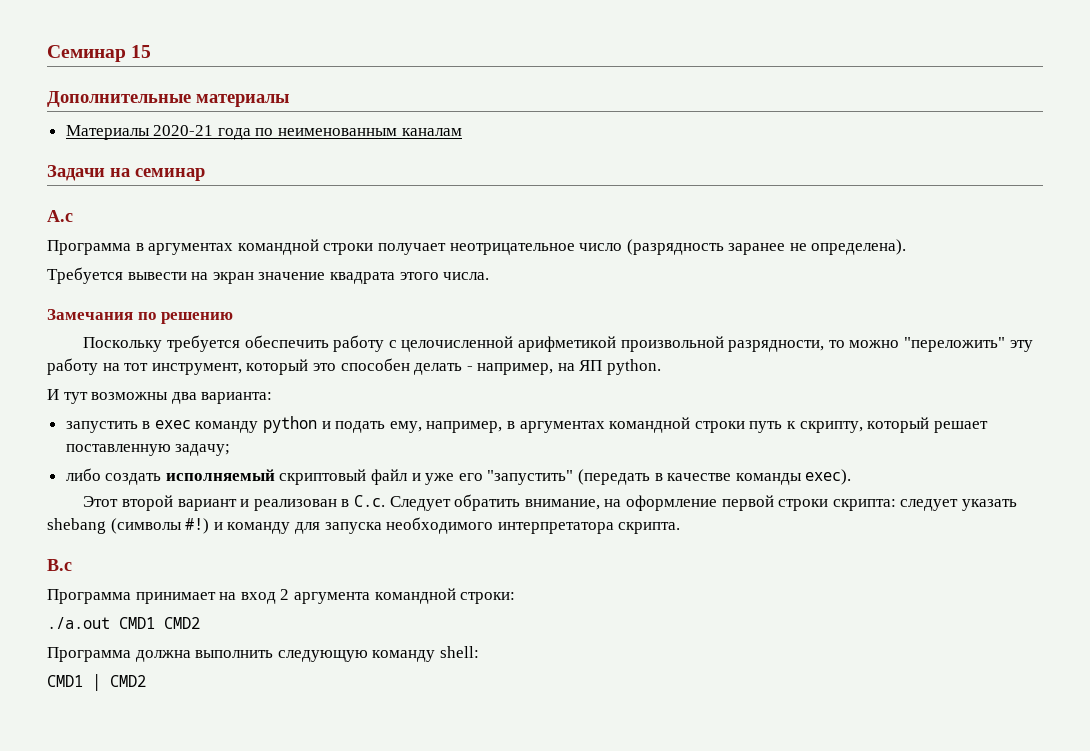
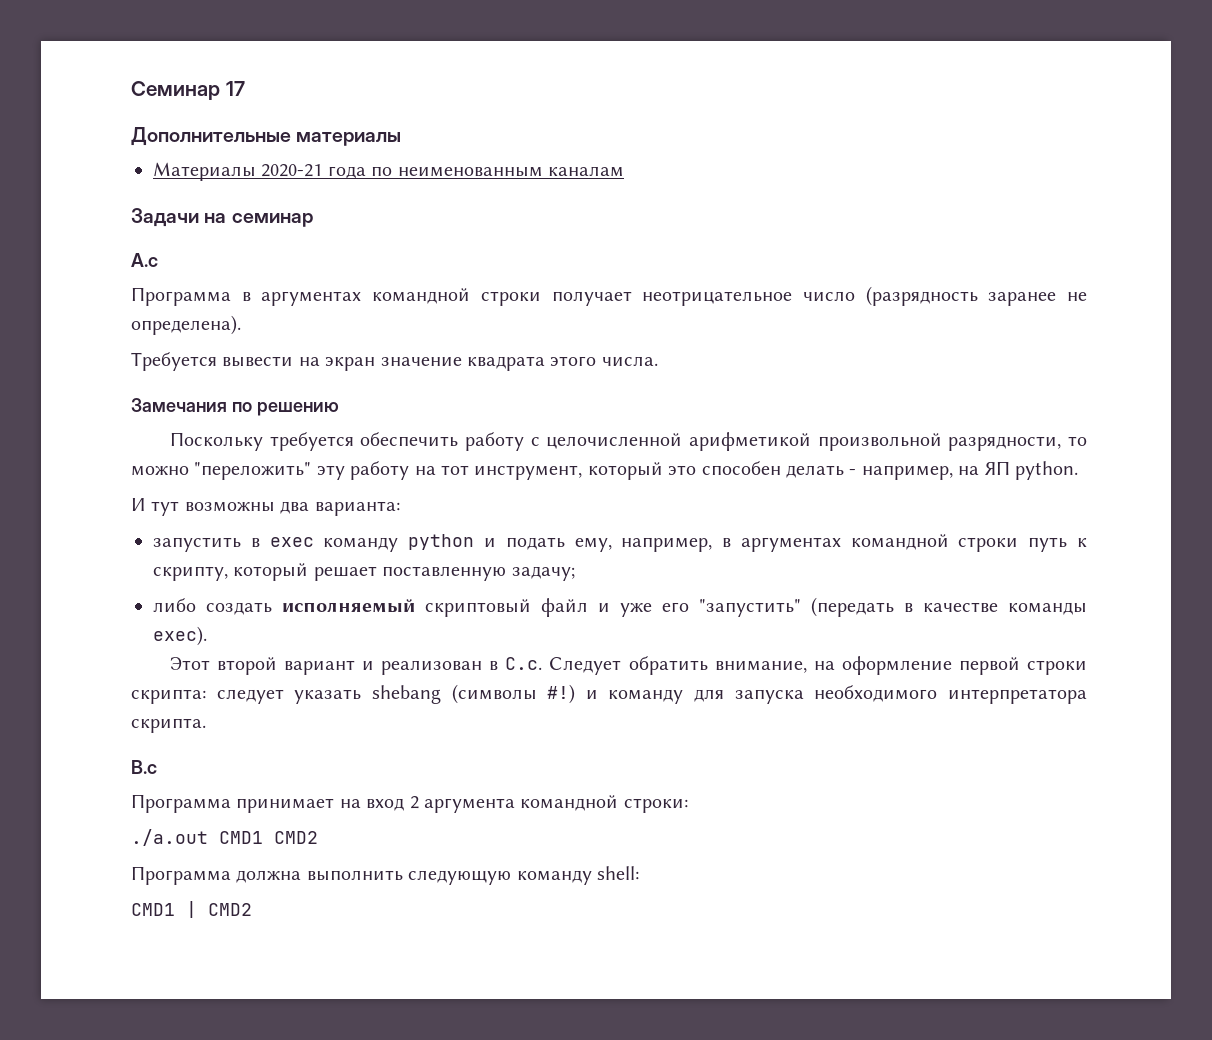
[131,45,152,58] 15 -> [225,81,245,96] 17

